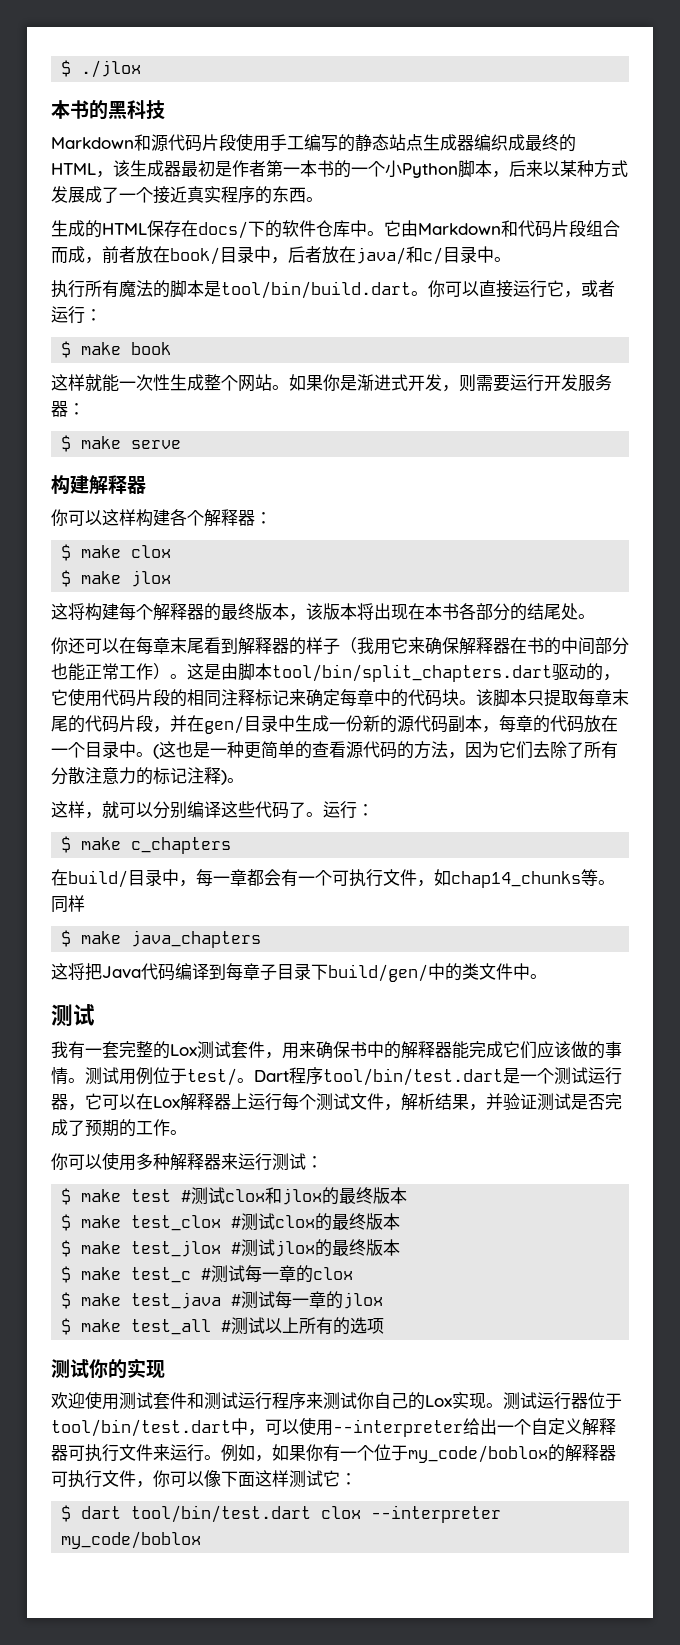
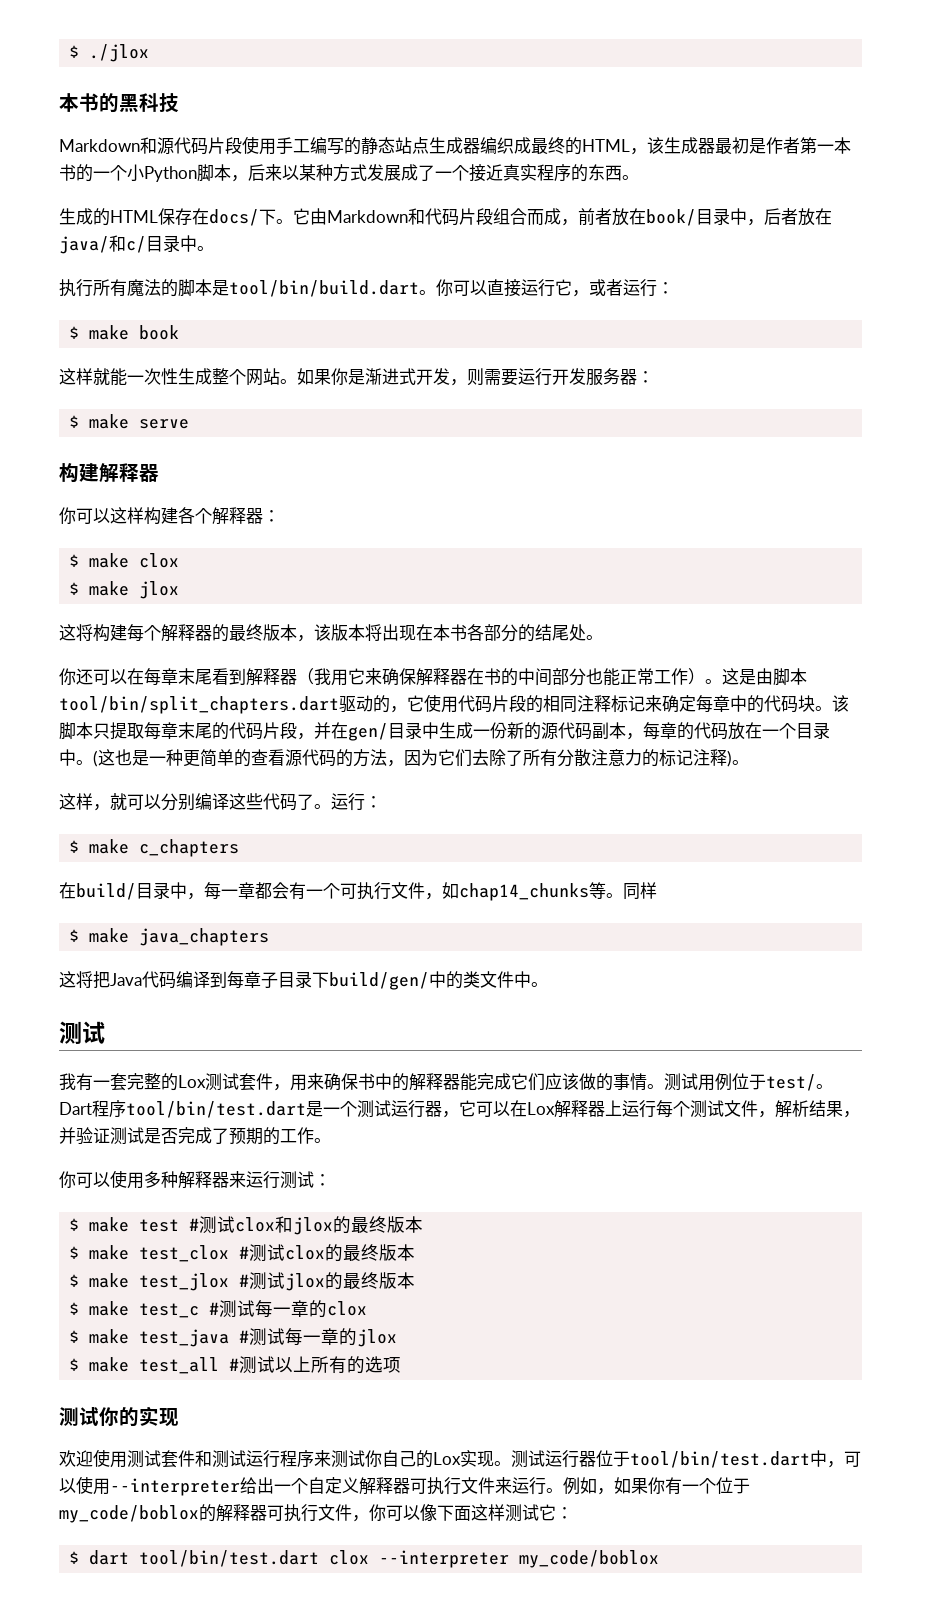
[265,220,367,238] 的软件仓库中 -> (276, 217) none
[289,637,340,655] 的样子 -> (297, 677) none

